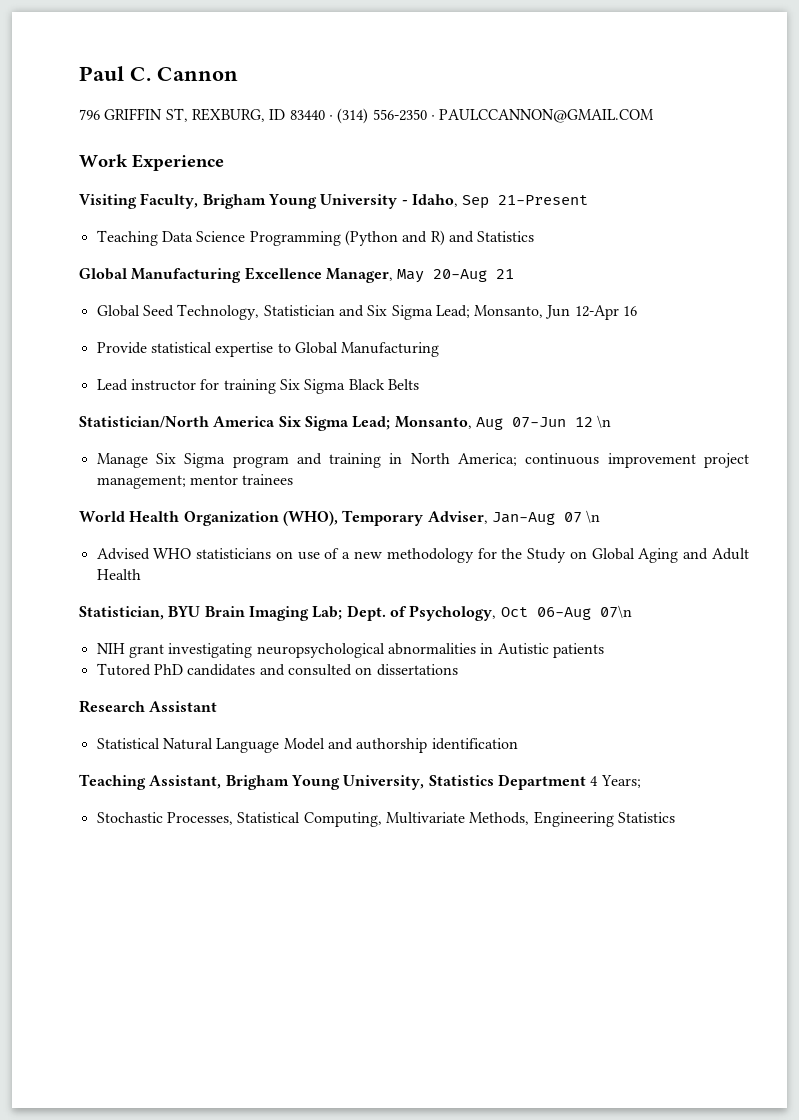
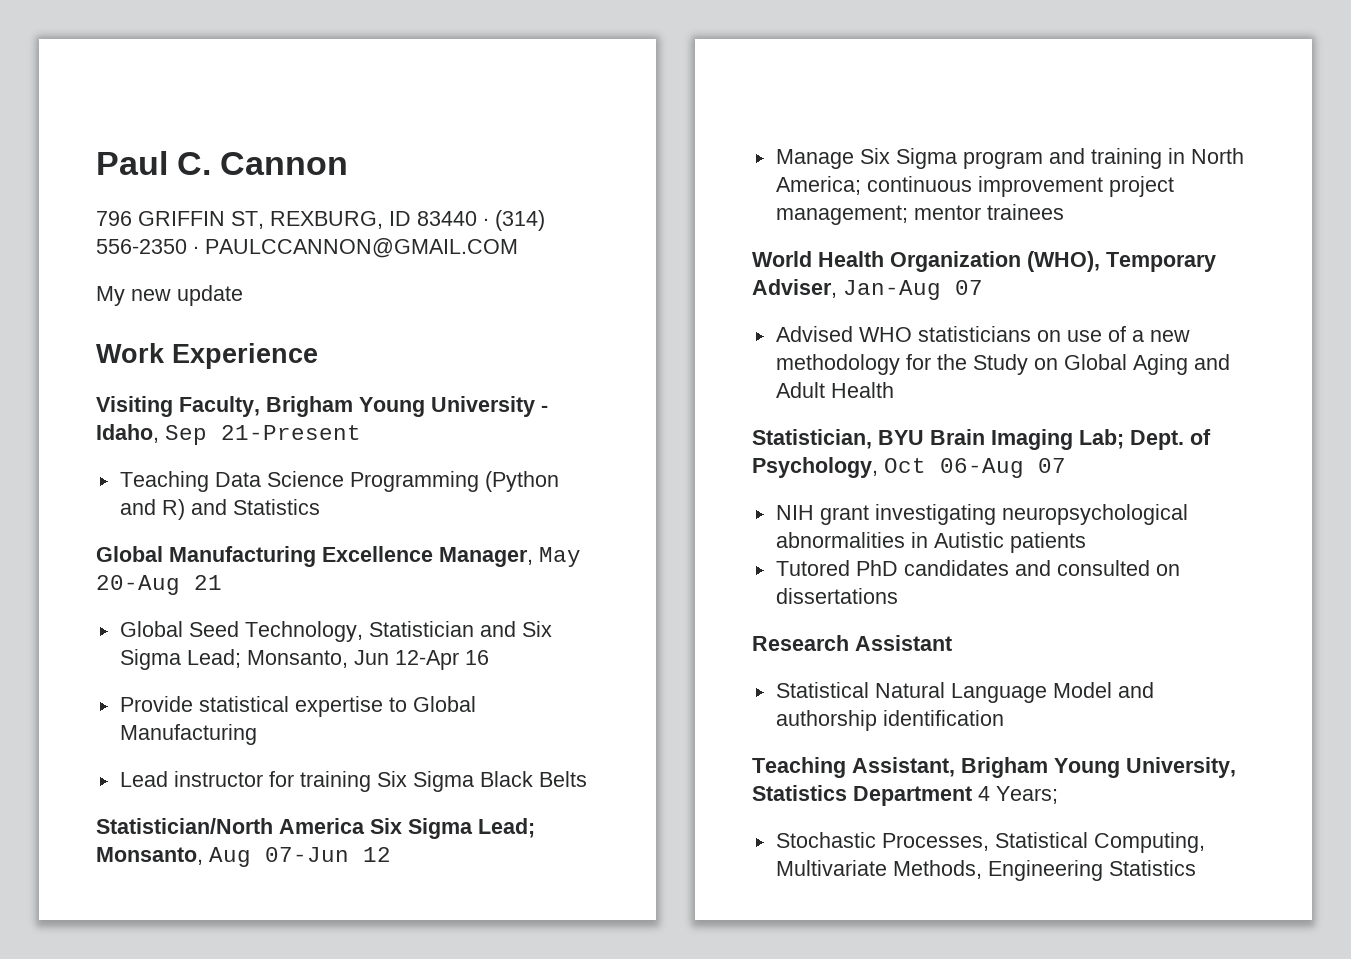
(655, 116) none -> [96,285,243,306] // My new update
[597,415,612,428] \n -> (391, 854) none
[586,510,601,523] \n -> (983, 287) none
[599,605,632,618] 07\n -> [1038,458,1066,473] 07

